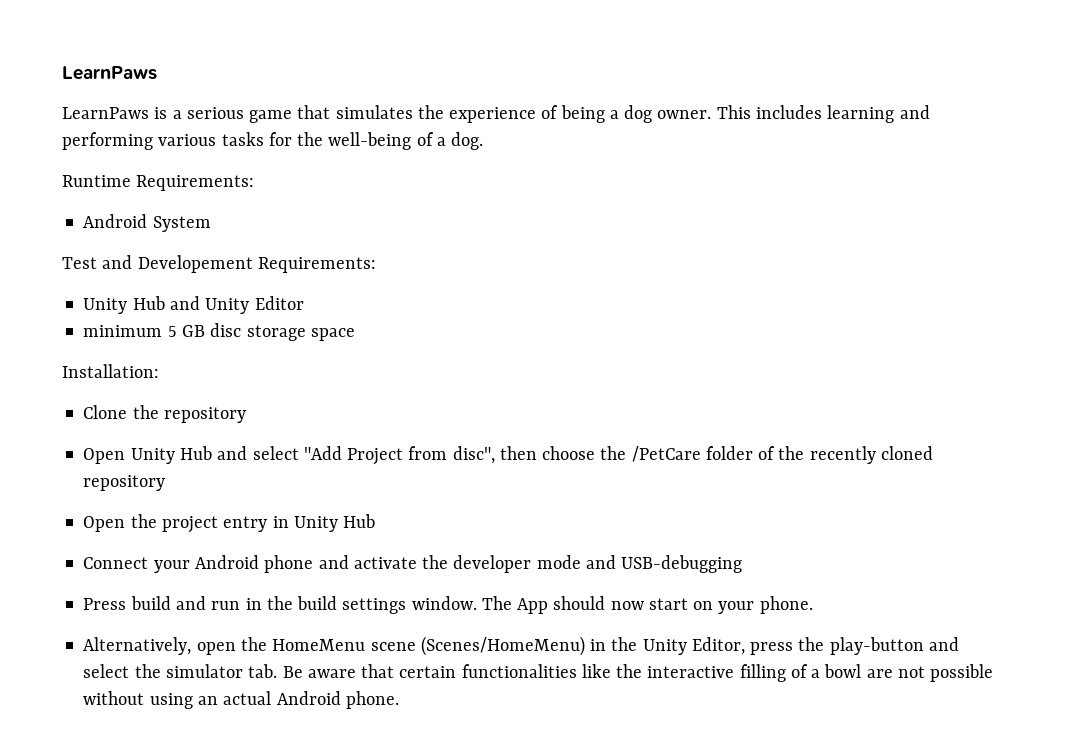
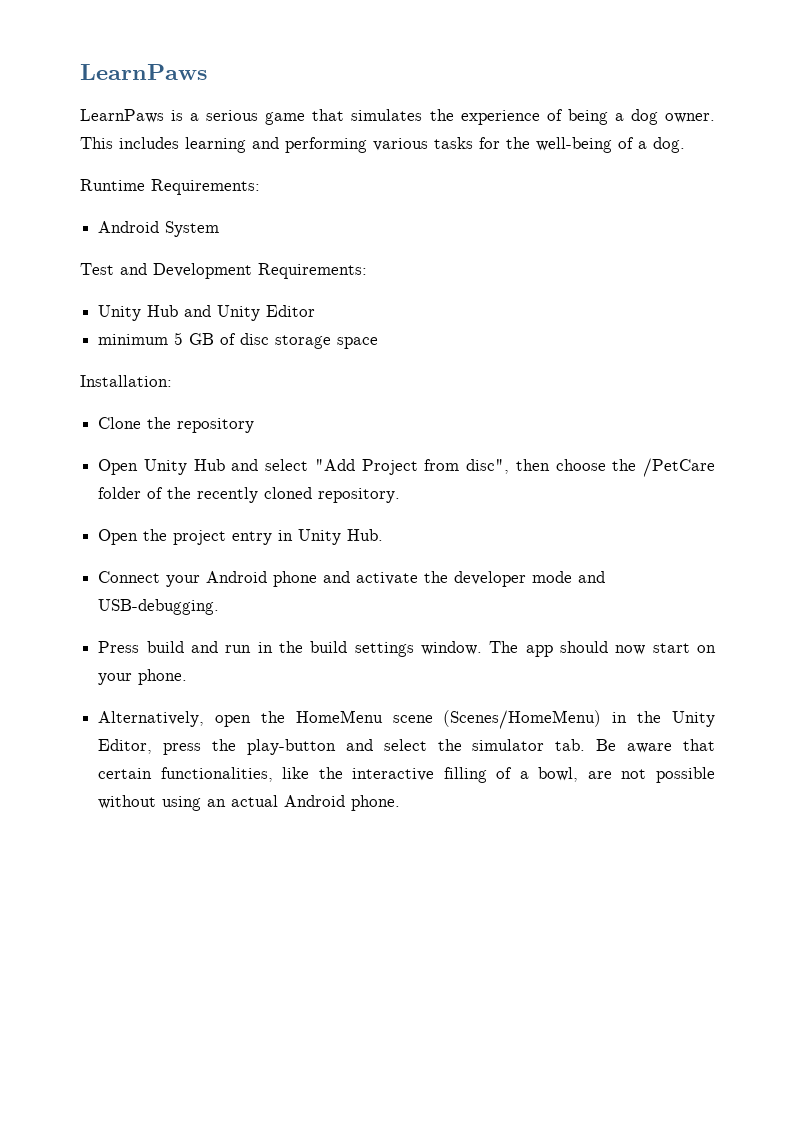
[137,255,253,273] Developement -> [153,263,252,279] Development
(205, 331) none -> [220,333,237,345] of
[83,475,166,491] repository -> [318,488,401,503] repository.
[343,514,376,528] Hub -> [347,529,384,541] Hub.
[621,555,743,573] USB-debugging -> [98,599,220,615] USB-debugging.
[517,598,549,614] App -> [525,645,553,657] app
[461,664,577,678] functionalities -> [160,767,273,782] functionalities,
[824,664,862,678] bowl -> [538,767,579,782] bowl,

